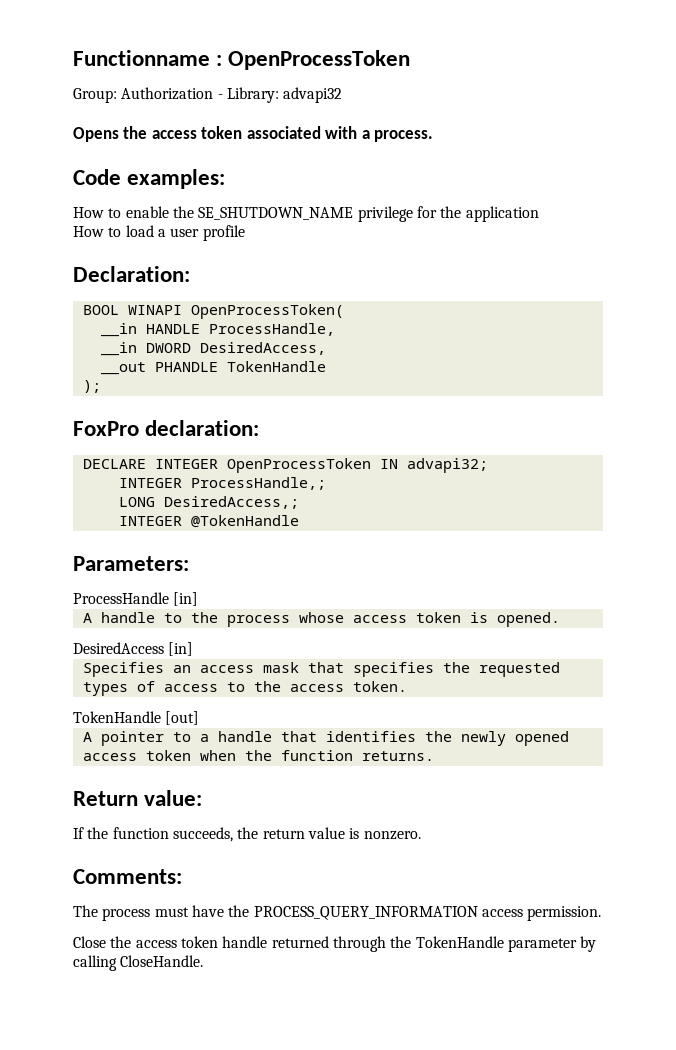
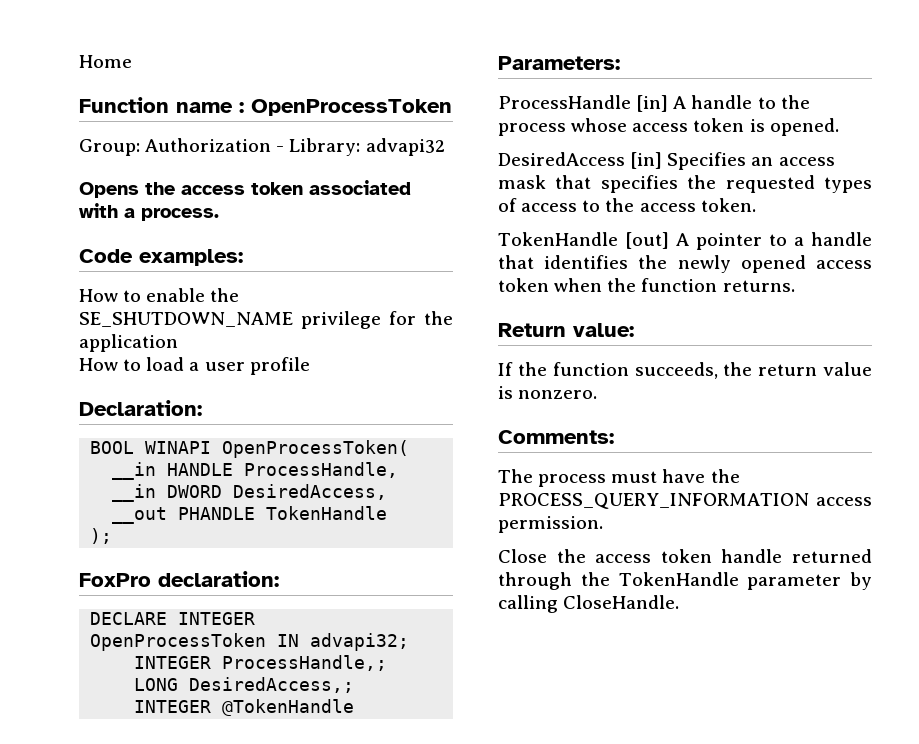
[73,50,210,66] Functionname -> [79,55,132,68] [79,97,233,113] Home // Function name
(199, 599) // -> (669, 103) none
(194, 649) // -> (663, 160) none
(200, 718) // -> (669, 240) none

